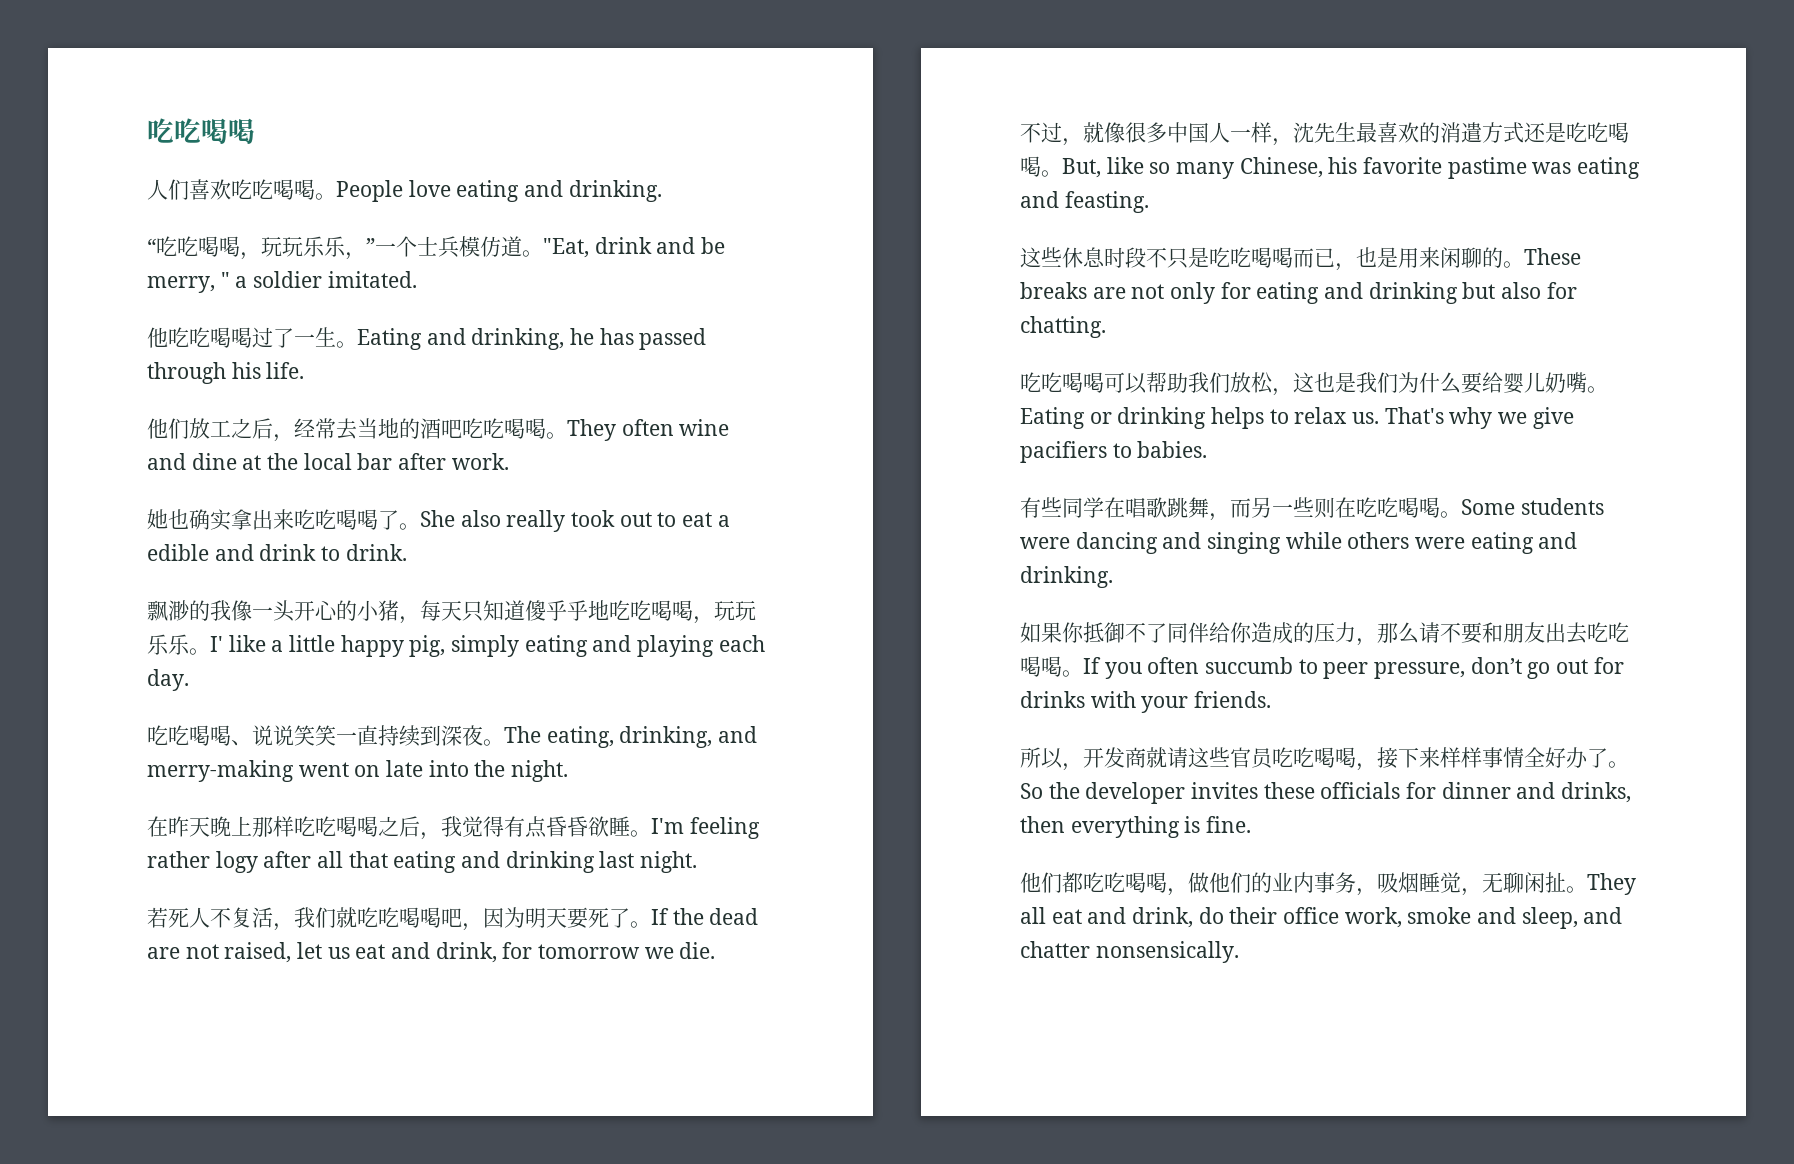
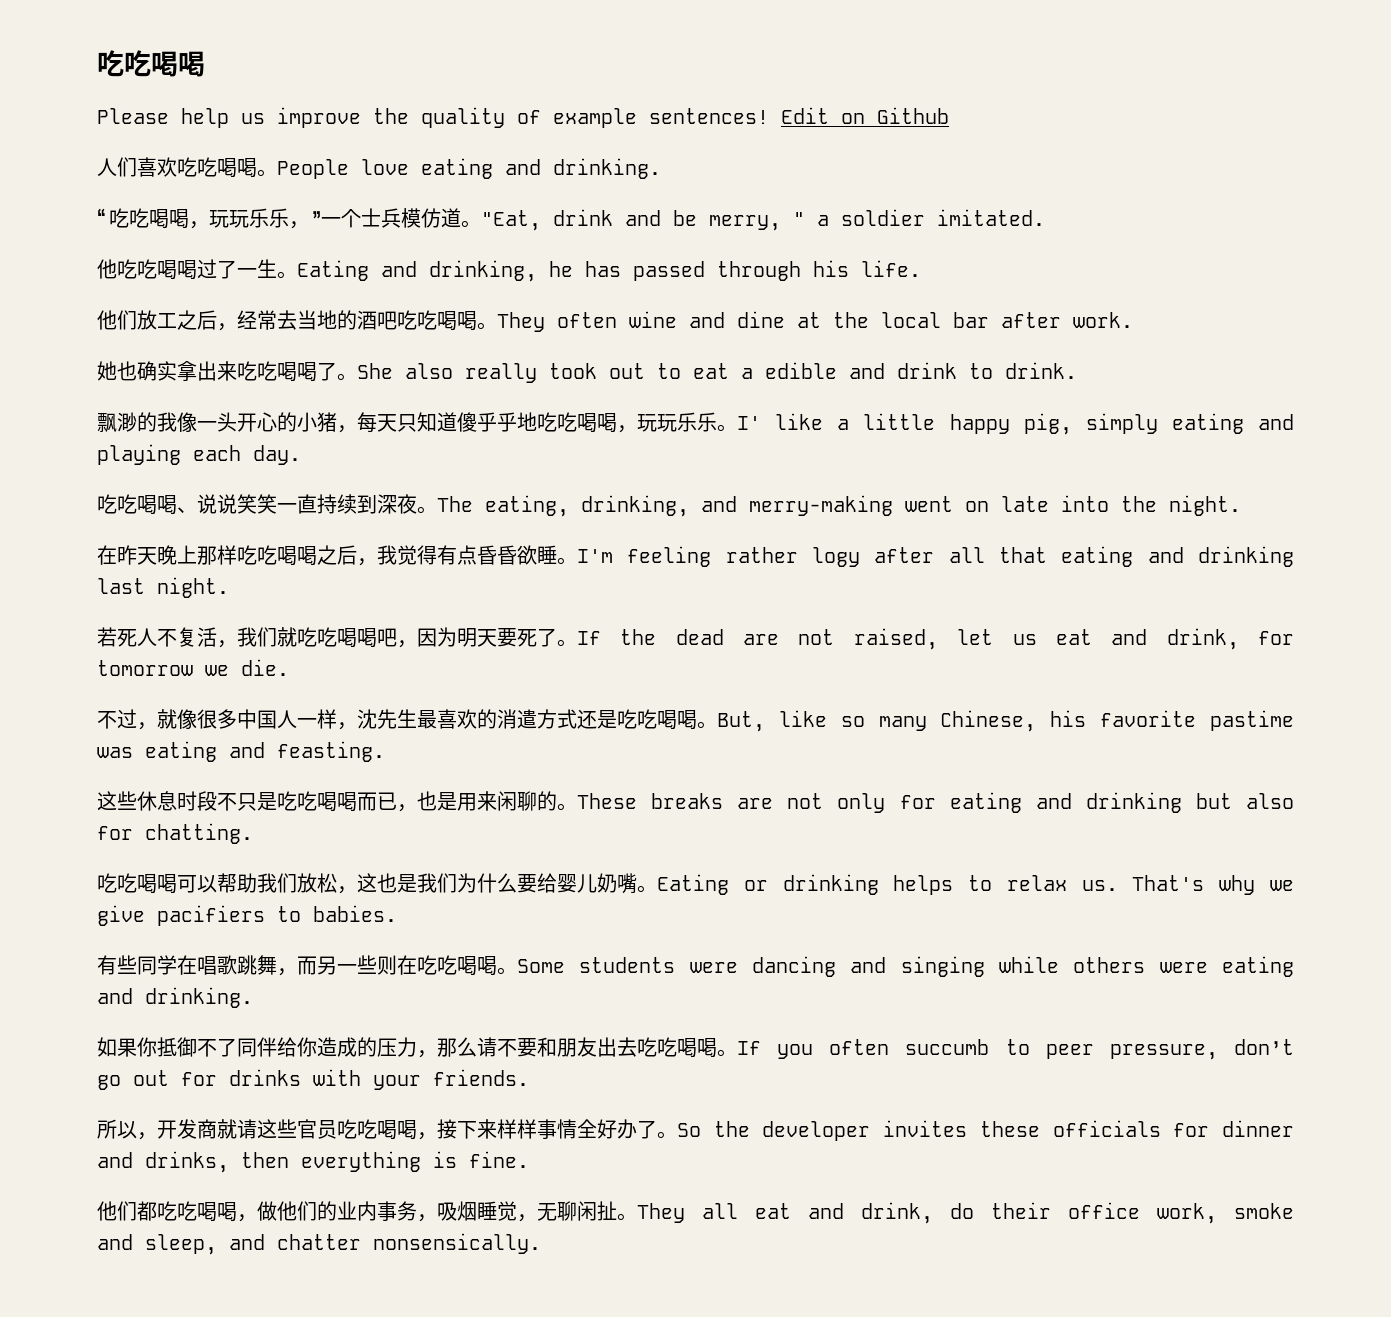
[147,118,255,144] 吃吃喝喝 -> [97,50,205,77] [97,107,949,128] 吃吃喝喝 // Please help us improve the quality of example sentences! Edit on Github

